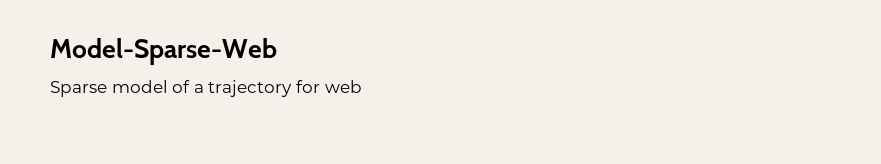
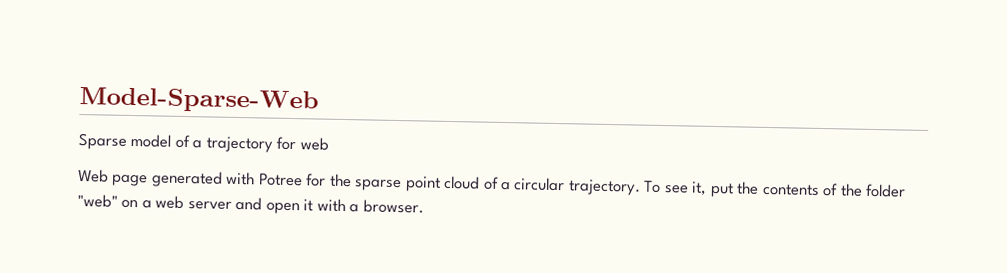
(362, 86) none -> [78,168,907,198] [77,193,424,215] // Web page generated with Potree for the sparse point cloud of a circular trajectory. To see it, put the contents of the folder "web" on a web server and open it with a browser.

